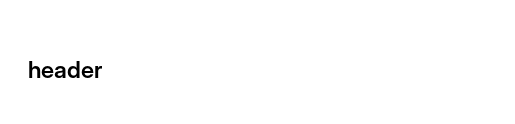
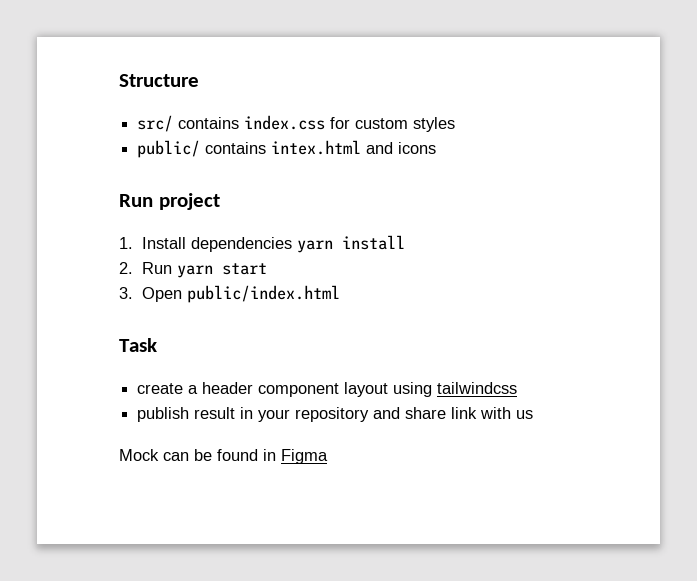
[28,61,102,78] header -> [119,74,199,87] [137,115,456,132] [137,140,437,158] [119,193,220,210] [119,235,406,253] [119,262,268,278] [119,285,341,303] [119,338,157,352] [137,382,518,397] [137,407,534,422] [119,449,328,464] Structure // src/ contains index.css for custom styles // public/ contains intex.html and icons // Run project // 1. Install dependencies yarn install // 2. Run yarn start // 3. Open public/index.html // Task // create a header component layout using tailwindcss // publish result in your repository and share link with us // Mock can be found in Figma

